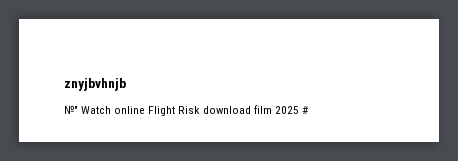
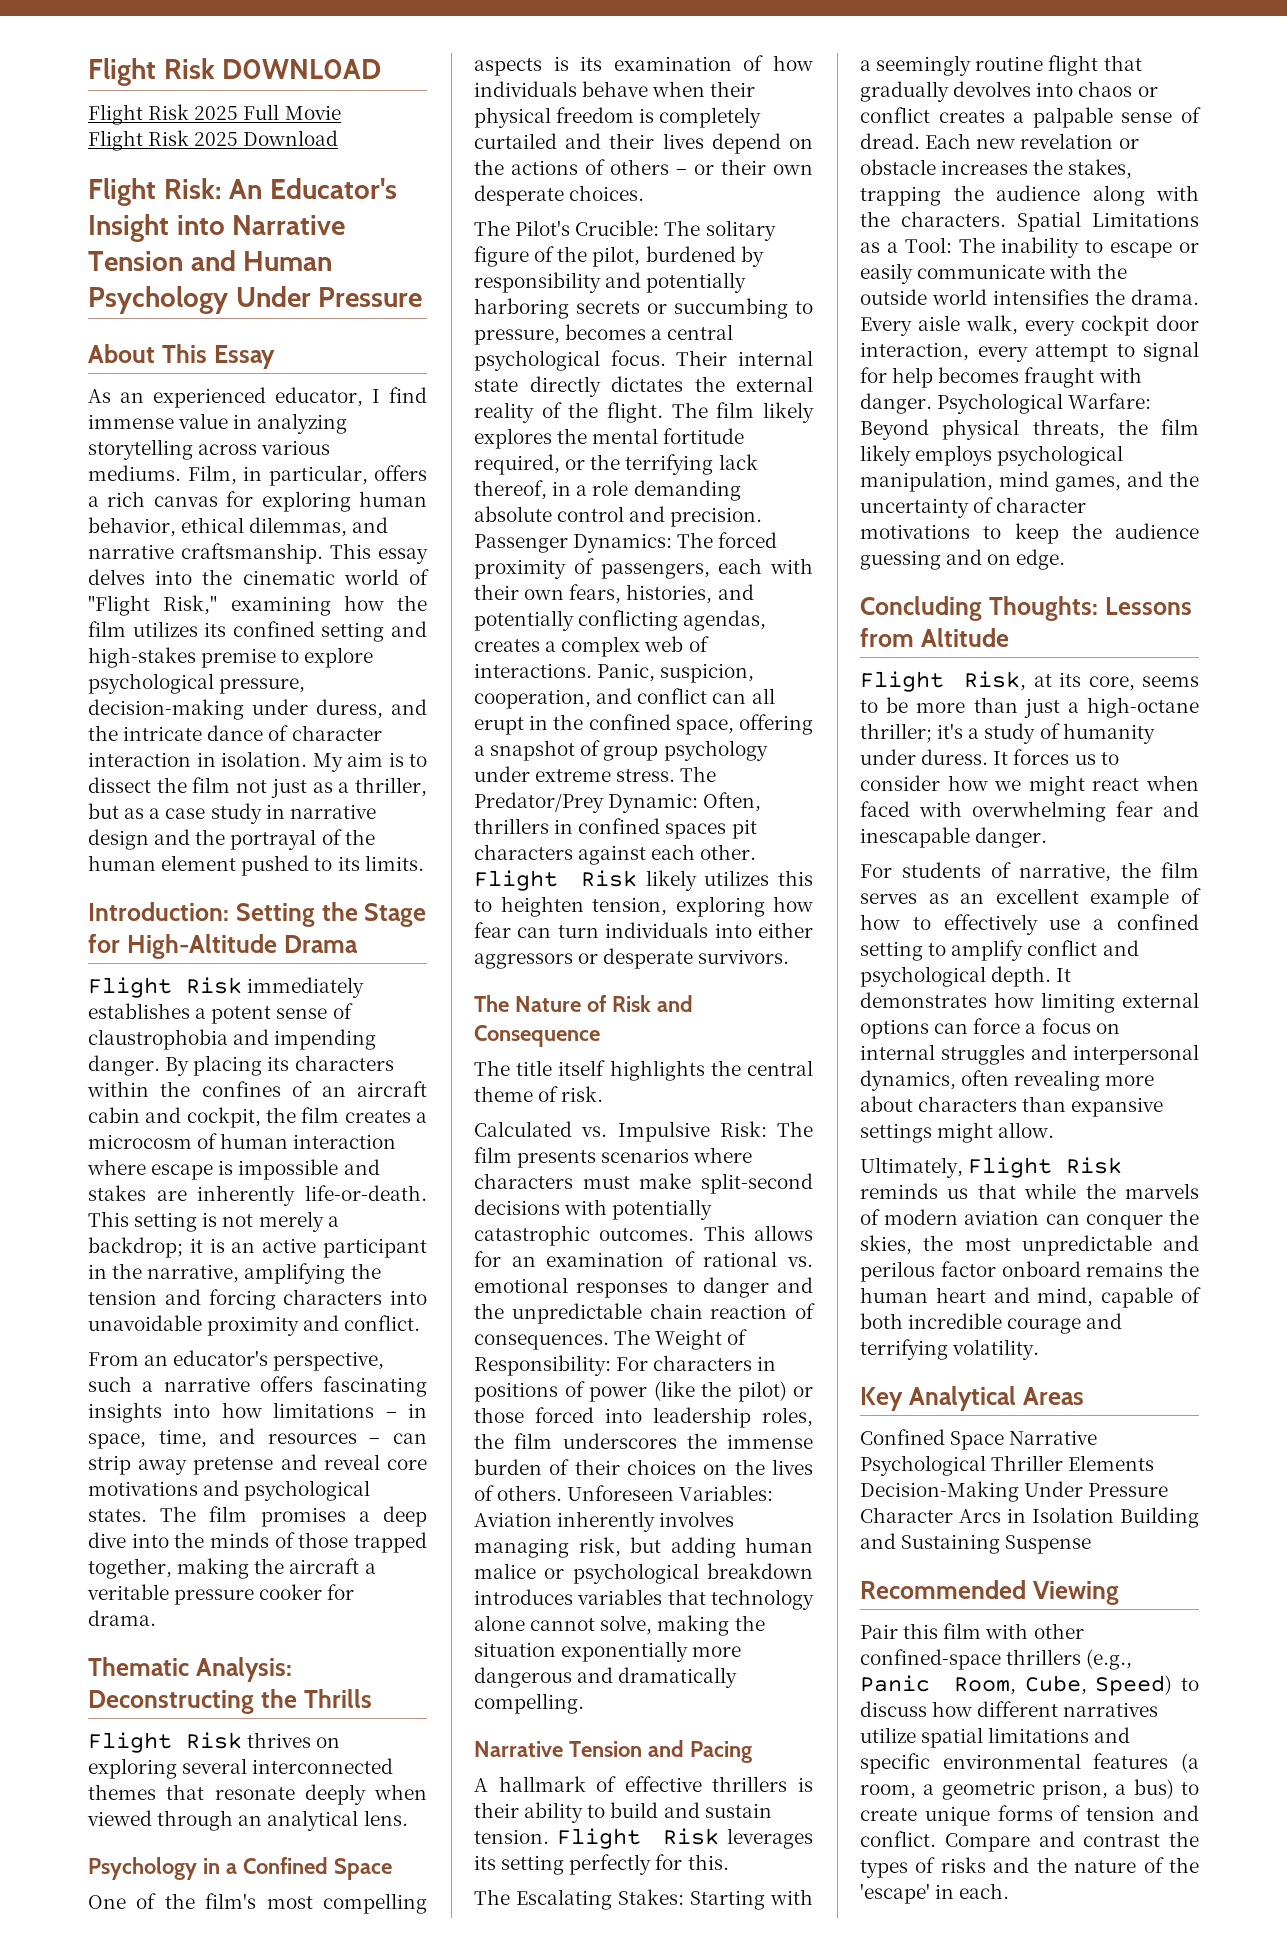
[64,78,126,91] [64,105,308,116] znyjbvhnjb // №" Watch online Flight Risk download film 2025 # -> [88,58,382,86] [88,104,341,125] [88,130,339,151] [88,178,397,206] [88,214,346,242] [88,250,333,271] [88,286,423,314] [88,344,276,369] [88,387,427,408] [88,413,348,434] [88,439,331,460] [88,465,427,486] [88,491,427,512] [88,517,389,537] [88,543,428,564] [88,569,429,585] [88,595,427,616] [88,621,427,642] [88,647,374,668] [88,673,306,694] [88,699,427,720] [88,725,382,741] [88,751,427,772] [88,777,428,798] [88,803,376,824] [88,829,375,850] [88,855,424,876] [88,902,427,927] [88,934,358,959] [88,977,365,998] [88,1003,353,1024] [88,1029,377,1050] [88,1055,394,1076] [87,1081,427,1097] [88,1107,427,1128] [88,1133,397,1149] [87,1159,380,1180] [88,1185,427,1206] [88,1211,339,1232] [88,1237,428,1258] [88,1263,381,1284] [88,1289,427,1310] [88,1315,421,1336] [88,1350,385,1371] [88,1376,427,1397] [88,1402,427,1423] [88,1428,428,1449] [88,1454,428,1475] [88,1480,371,1501] [88,1506,427,1527] [88,1532,428,1553] [88,1558,376,1579] [87,1584,355,1605] [88,1610,156,1626] [88,1657,292,1682] [88,1689,372,1714] [88,1732,341,1753] [88,1758,394,1779] [88,1784,427,1805] [87,1810,408,1831] [88,1857,392,1880] [88,1893,427,1914] [474,55,813,76] [474,81,756,97] [474,107,762,128] [474,133,813,154] [474,159,813,175] [474,185,645,206] [474,220,776,241] [474,246,764,267] [474,272,747,293] [474,298,813,319] [474,324,734,345] [474,350,813,371] [474,376,813,397] [474,402,814,423] [474,428,745,449] [474,454,758,475] [474,480,741,501] [474,506,763,527] [474,532,778,553] [474,558,813,579] [474,584,754,604] [474,610,767,631] [474,636,709,657] [474,663,755,683] [474,688,775,709] [474,714,813,735] [474,740,768,761] [474,766,717,782] [474,792,762,813] [474,818,757,839] [474,844,757,865] [474,870,813,891] [474,896,813,917] [474,922,813,938] [474,948,790,969] [474,995,693,1012] [474,1025,600,1047] [474,1060,813,1081] [474,1086,604,1102] [474,1121,813,1142] [474,1147,753,1168] [474,1173,813,1194] [474,1199,713,1220] [474,1225,813,1246] [474,1251,813,1267] [474,1277,813,1298] [474,1303,815,1324] [474,1329,748,1350] [474,1355,777,1376] [474,1381,813,1402] [474,1407,813,1428] [474,1433,813,1449] [474,1459,813,1475] [474,1485,774,1501] [474,1511,735,1532] [474,1537,813,1558] [474,1563,813,1584] [474,1589,814,1610] [474,1615,765,1636] [474,1641,742,1662] [474,1667,738,1688] [474,1693,584,1714] [474,1740,752,1763] [474,1776,813,1792] [474,1802,772,1823] [474,1828,813,1849] [474,1854,729,1875] [474,1889,813,1910] [860,55,1142,76] [860,81,1158,102] [860,107,1201,128] [860,133,1139,149] [860,159,1133,179] [860,185,1199,206] [860,211,1199,232] [860,237,1199,258] [860,263,1128,284] [860,289,1199,305] [860,315,1199,336] [860,341,1199,362] [860,367,1142,388] [860,393,1152,414] [860,419,1199,440] [860,445,1124,466] [860,471,1199,492] [860,497,1087,518] [860,523,1199,544] [860,549,1066,570] [860,596,1192,621] [860,628,1009,647] [860,671,1199,692] [860,697,1199,718] [860,723,1155,744] [860,749,1119,765] [860,775,1199,796] [860,801,1199,822] [860,827,1048,848] [860,862,1199,882] [860,888,1201,909] [860,914,1199,935] [860,940,1139,961] [860,966,1072,987] [860,992,1199,1013] [860,1018,1120,1039] [860,1044,1199,1065] [860,1070,1155,1091] [860,1096,1164,1117] [860,1122,1055,1143] [860,1157,1123,1178] [860,1183,1199,1199] [860,1209,1199,1230] [860,1235,1199,1256] [860,1261,1199,1282] [860,1287,1201,1308] [860,1313,1123,1334] [860,1339,1040,1360] [860,1386,1084,1411] [860,1429,1098,1450] [860,1455,1155,1476] [860,1481,1169,1502] [860,1507,1199,1528] [860,1533,1092,1554] [860,1580,1119,1605] [860,1623,1084,1639] [860,1649,1133,1670] [860,1675,1199,1696] [860,1701,1159,1717] [860,1727,1131,1748] [860,1753,1199,1774] [860,1779,1199,1800] [860,1805,1199,1826] [860,1831,1199,1852] [860,1857,1199,1878] [860,1883,1010,1904] Flight Risk D0WNL0AD // Flight Risk 2025 Full Movie // Flight Risk 2025 Download // Flight Risk: An Educator's Insight into Narrative Tension and Human Psychology Under Pressure // About This Essay // As an experienced educator, I find immense value in analyzing storytelling across various mediums. Film, in particular, offers a rich canvas for exploring human behavior, ethical dilemmas, and narrative craftsmanship. This essay delves into the cinematic world of "Flight Risk," examining how the film utilizes its confined setting and high-stakes premise to explore psychological pressure, decision-making under duress, and the intricate dance of character interaction in isolation. My aim is to dissect the film not just as a thriller, but as a case study in narrative design and the portrayal of the human element pushed to its limits. // Introduction: Setting the Stage for High-Altitude Drama // Flight Risk immediately establishes a potent sense of claustrophobia and impending danger. By placing its characters within the confines of an aircraft cabin and cockpit, the film creates a microcosm of human interaction where escape is impossible and stakes are inherently life-or-death. This setting is not merely a backdrop; it is an active participant in the narrative, amplifying the tension and forcing characters into unavoidable proximity and conflict. // From an educator's perspective, such a narrative offers fascinating insights into how limitations – in space, time, and resources – can strip away pretense and reveal core motivations and psychological states. The film promises a deep dive into the minds of those trapped together, making the aircraft a veritable pressure cooker for drama. // Thematic Analysis: Deconstructing the Thrills // Flight Risk thrives on exploring several interconnected themes that resonate deeply when viewed through an analytical lens. // Psychology in a Confined Space // One of the film's most compelling aspects is its examination of how individuals behave when their physical freedom is completely curtailed and their lives depend on the actions of others – or their own desperate choices. // The Pilot's Crucible: The solitary figure of the pilot, burdened by responsibility and potentially harboring secrets or succumbing to pressure, becomes a central psychological focus. Their internal state directly dictates the external reality of the flight. The film likely explores the mental fortitude required, or the terrifying lack thereof, in a role demanding absolute control and precision. Passenger Dynamics: The forced proximity of passengers, each with their own fears, histories, and potentially conflicting agendas, creates a complex web of interactions. Panic, suspicion, cooperation, and conflict can all erupt in the confined space, offering a snapshot of group psychology under extreme stress. The Predator/Prey Dynamic: Often, thrillers in confined spaces pit characters against each other. Flight Risk likely utilizes this to heighten tension, exploring how fear can turn individuals into either aggressors or desperate survivors. // The Nature of Risk and Consequence // The title itself highlights the central theme of risk. // Calculated vs. Impulsive Risk: The film presents scenarios where characters must make split-second decisions with potentially catastrophic outcomes. This allows for an examination of rational vs. emotional responses to danger and the unpredictable chain reaction of consequences. The Weight of Responsibility: For characters in positions of power (like the pilot) or those forced into leadership roles, the film underscores the immense burden of their choices on the lives of others. Unforeseen Variables: Aviation inherently involves managing risk, but adding human malice or psychological breakdown introduces variables that technology alone cannot solve, making the situation exponentially more dangerous and dramatically compelling. // Narrative Tension and Pacing // A hallmark of effective thrillers is their ability to build and sustain tension. Flight Risk leverages its setting perfectly for this. // The Escalating Stakes: Starting with a seemingly routine flight that gradually devolves into chaos or conflict creates a palpable sense of dread. Each new revelation or obstacle increases the stakes, trapping the audience along with the characters. Spatial Limitations as a Tool: The inability to escape or easily communicate with the outside world intensifies the drama. Every aisle walk, every cockpit door interaction, every attempt to signal for help becomes fraught with danger. Psychological Warfare: Beyond physical threats, the film likely employs psychological manipulation, mind games, and the uncertainty of character motivations to keep the audience guessing and on edge. // Concluding Thoughts: Lessons from Altitude // Flight Risk, at its core, seems to be more than just a high-octane thriller; it's a study of humanity under duress. It forces us to consider how we might react when faced with overwhelming fear and inescapable danger. // For students of narrative, the film serves as an excellent example of how to effectively use a confined setting to amplify conflict and psychological depth. It demonstrates how limiting external options can force a focus on internal struggles and interpersonal dynamics, often revealing more about characters than expansive settings might allow. // Ultimately, Flight Risk reminds us that while the marvels of modern aviation can conquer the skies, the most unpredictable and perilous factor onboard remains the human heart and mind, capable of both incredible courage and terrifying volatility. // Key Analytical Areas // Confined Space Narrative Psychological Thriller Elements Decision-Making Under Pressure Character Arcs in Isolation Building and Sustaining Suspense // Recommended Viewing // Pair this film with other confined-space thrillers (e.g., Panic Room, Cube, Speed) to discuss how different narratives utilize spatial limitations and specific environmental features (a room, a geometric prison, a bus) to create unique forms of tension and conflict. Compare and contrast the types of risks and the nature of the 'escape' in each.

